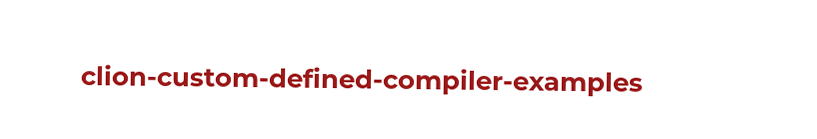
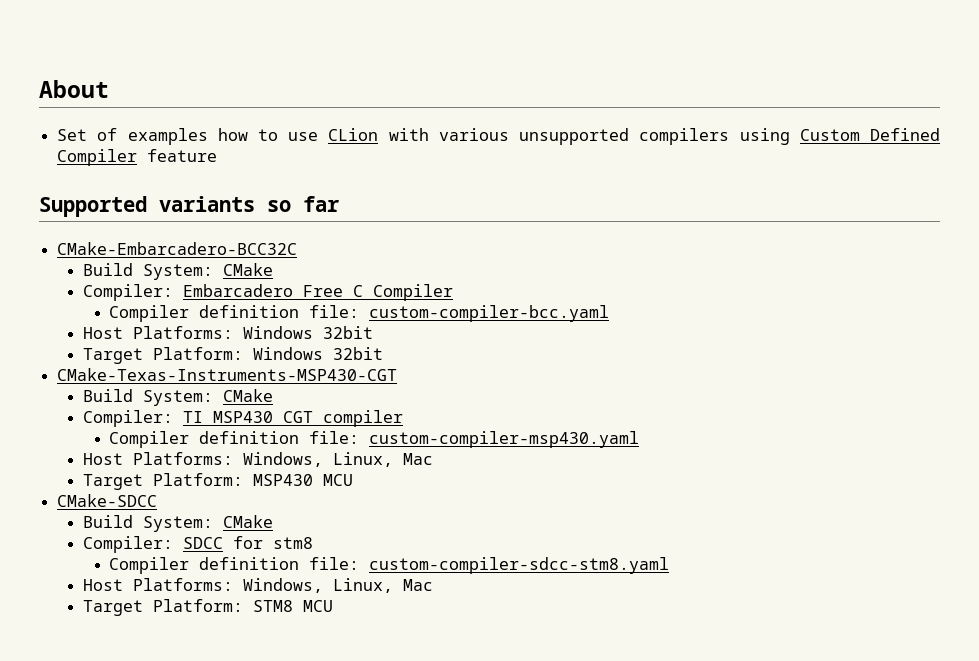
[80,63,644,97] clion-custom-defined-compiler-examples -> [39,80,109,98] [57,128,940,145] [57,149,218,166] [39,196,339,217] [57,242,298,255] [83,263,274,280] [83,284,454,301] [109,305,610,322] [83,326,374,339] [83,347,384,364] [57,368,398,381] [83,389,274,406] [83,410,404,427] [109,431,640,448] [83,452,434,467] [83,473,354,490] [57,494,158,507] [83,515,274,532] [83,536,314,553] [109,557,670,574] [83,578,434,593] [83,599,334,616] About // Set of examples how to use CLion with various unsupported compilers using Custom Defined Compiler feature // Supported variants so far // CMake-Embarcadero-BCC32C // Build System: CMake // Compiler: Embarcadero Free C Compiler // Compiler definition file: custom-compiler-bcc.yaml // Host Platforms: Windows 32bit // Target Platform: Windows 32bit // CMake-Texas-Instruments-MSP430-CGT // Build System: CMake // Compiler: TI MSP430 CGT compiler // Compiler definition file: custom-compiler-msp430.yaml // Host Platforms: Windows, Linux, Mac // Target Platform: MSP430 MCU // CMake-SDCC // Build System: CMake // Compiler: SDCC for stm8 // Compiler definition file: custom-compiler-sdcc-stm8.yaml // Host Platforms: Windows, Linux, Mac // Target Platform: STM8 MCU

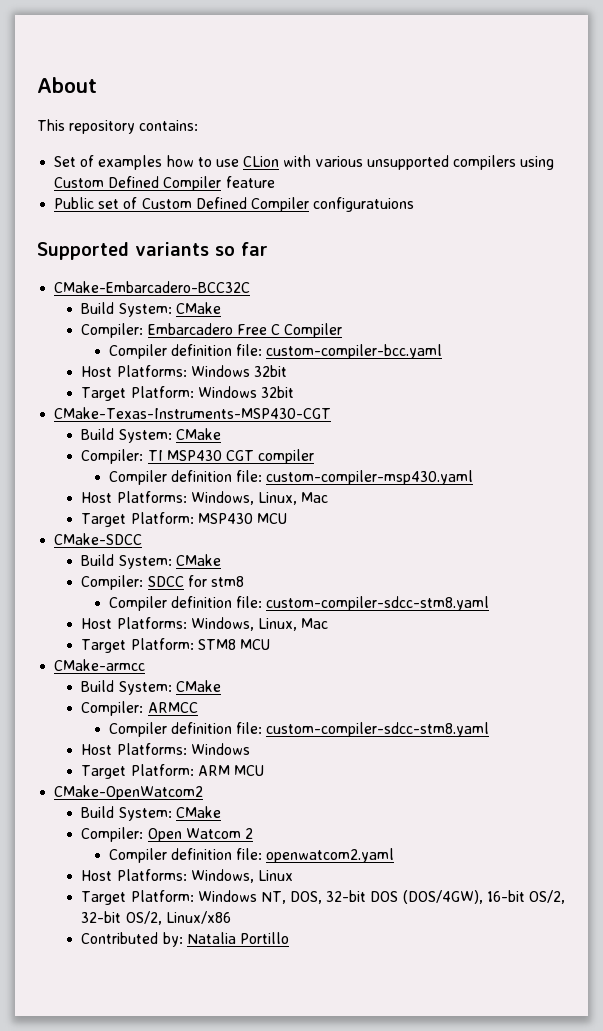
(109, 89) none -> [37,119,199,134] // This repository contains:
(218, 155) none -> [54,197,415,212] // Public set of Custom Defined Compiler configuratuions
(334, 606) none -> [54,659,146,671] [81,680,221,695] [81,701,198,716] [108,722,490,737] [81,743,250,755] [81,764,264,779] [54,785,204,800] [81,806,221,821] [81,827,253,842] [108,848,395,863] [81,869,293,883] [81,890,565,905] [81,911,231,925] [81,932,289,947] // CMake-armcc // Build System: CMake // Compiler: ARMCC // Compiler definition file: custom-compiler-sdcc-stm8.yaml // Host Platforms: Windows // Target Platform: ARM MCU // CMake-OpenWatcom2 // Build System: CMake // Compiler: Open Watcom 2 // Compiler definition file: openwatcom2.yaml // Host Platforms: Windows, Linux // Target Platform: Windows NT, DOS, 32-bit DOS (DOS/4GW), 16-bit OS/2, 32-bit OS/2, Linux/x86 // Contributed by: Natalia Portillo

